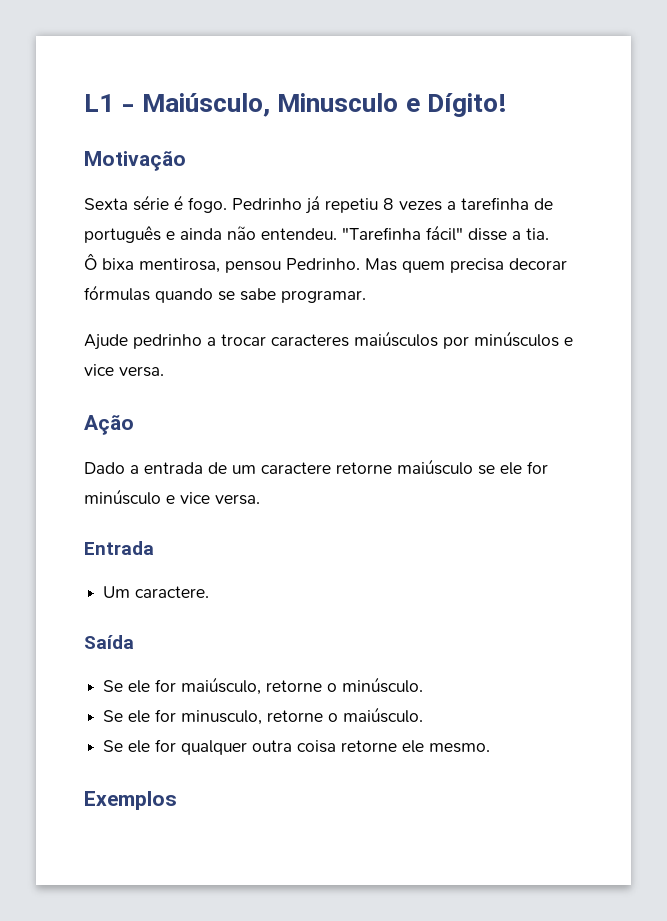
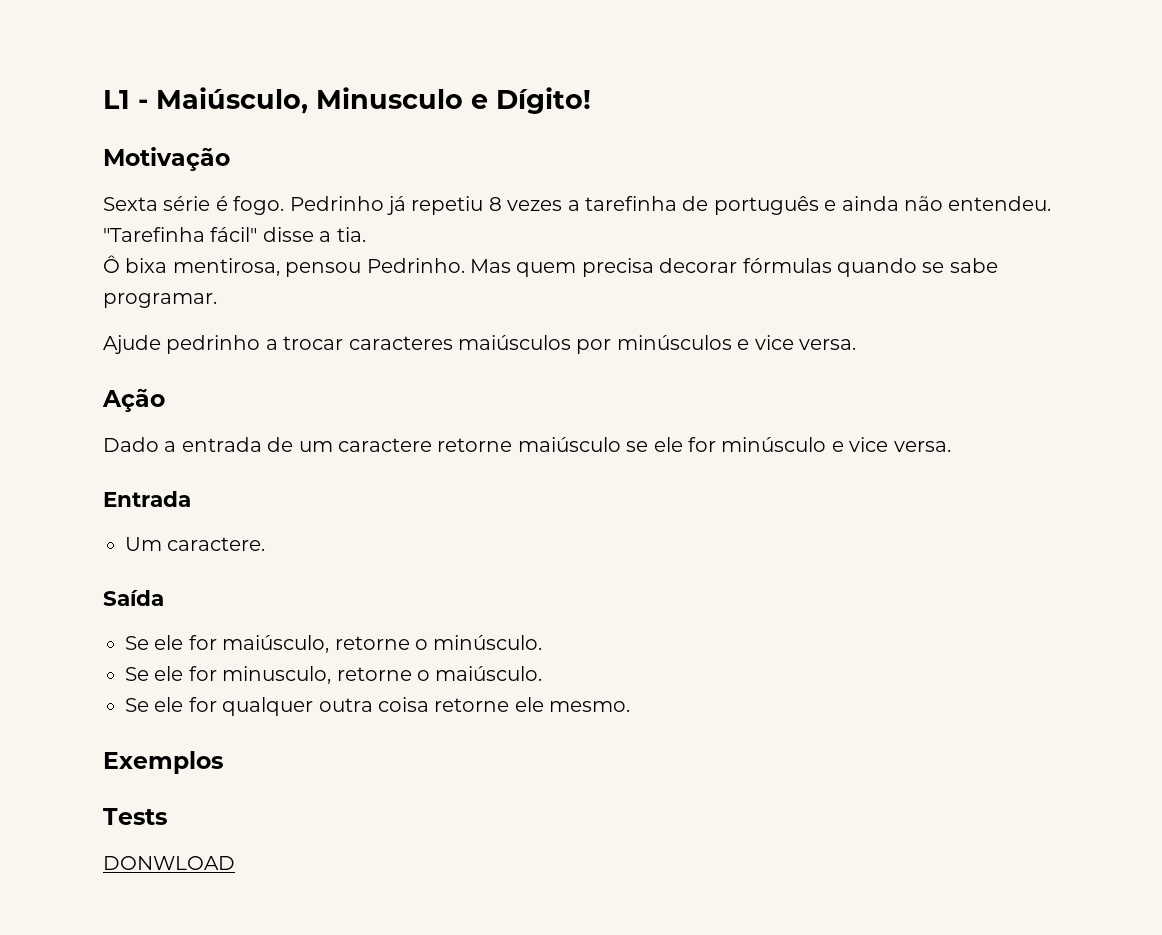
(177, 800) none -> [103,808,167,825] [103,856,235,870] // Tests // DONWLOAD

